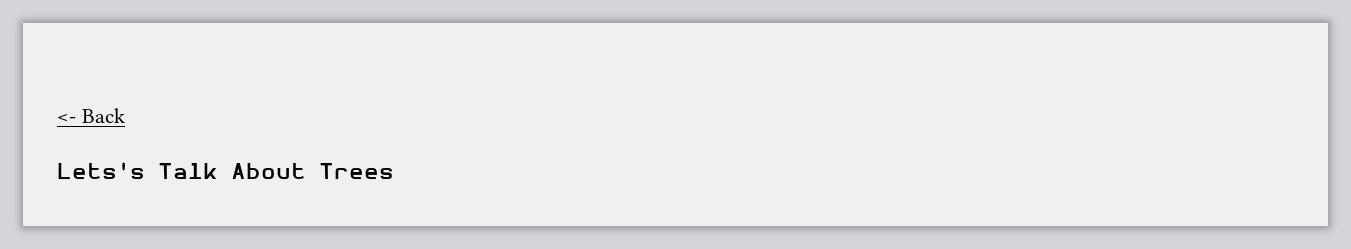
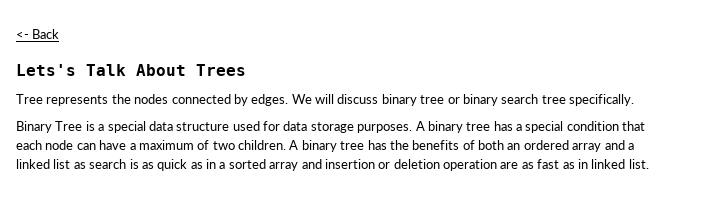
(394, 171) none -> [16,94,634,106] [16,121,646,133] [16,140,634,152] [16,159,649,171] // Tree represents the nodes connected by edges. We will discuss binary tree or binary search tree specifically. // Binary Tree is a special data structure used for data storage purposes. A binary tree has a special condition that each node can have a maximum of two children. A binary tree has the benefits of both an ordered array and a linked list as search is as quick as in a sorted array and insertion or deletion operation are as fast as in linked list.

